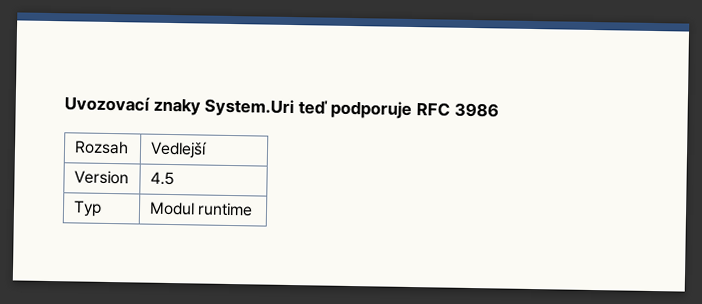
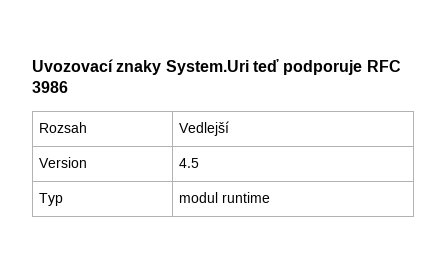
[148,201,195,216] Modul -> [178,192,218,203] modul

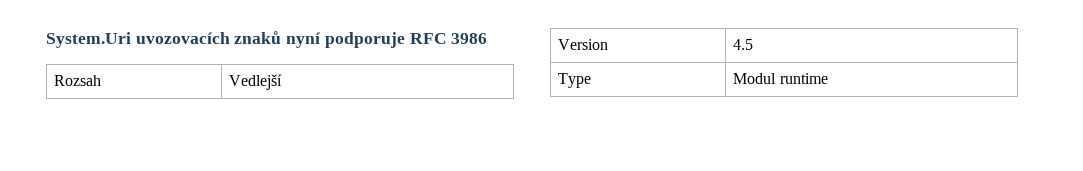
[32,59,279,75] Uvozovací znaky System.Uri teď -> [46,31,322,48] System.Uri uvozovacích znaků nyní
[38,193,63,206] [178,192,218,203] Typ | modul -> [558,73,592,88] [733,73,777,84] Type | Modul

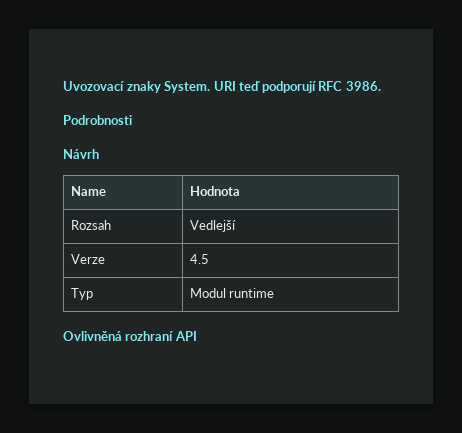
[46,31,488,48] System.Uri uvozovacích znaků nyní podporuje RFC 3986 -> [63,81,381,93] [63,115,132,125] [63,149,99,159] [70,186,106,196] [189,186,240,196] Uvozovací znaky System. URI teď podporují RFC 3986. // Podrobnosti // Návrh // Name | Hodnota
[558,39,609,50] Version -> [70,254,105,264] Verze
[558,73,592,88] Type -> [70,288,93,300] Typ
(828, 78) none -> [63,331,197,341] // Ovlivněná rozhraní API

